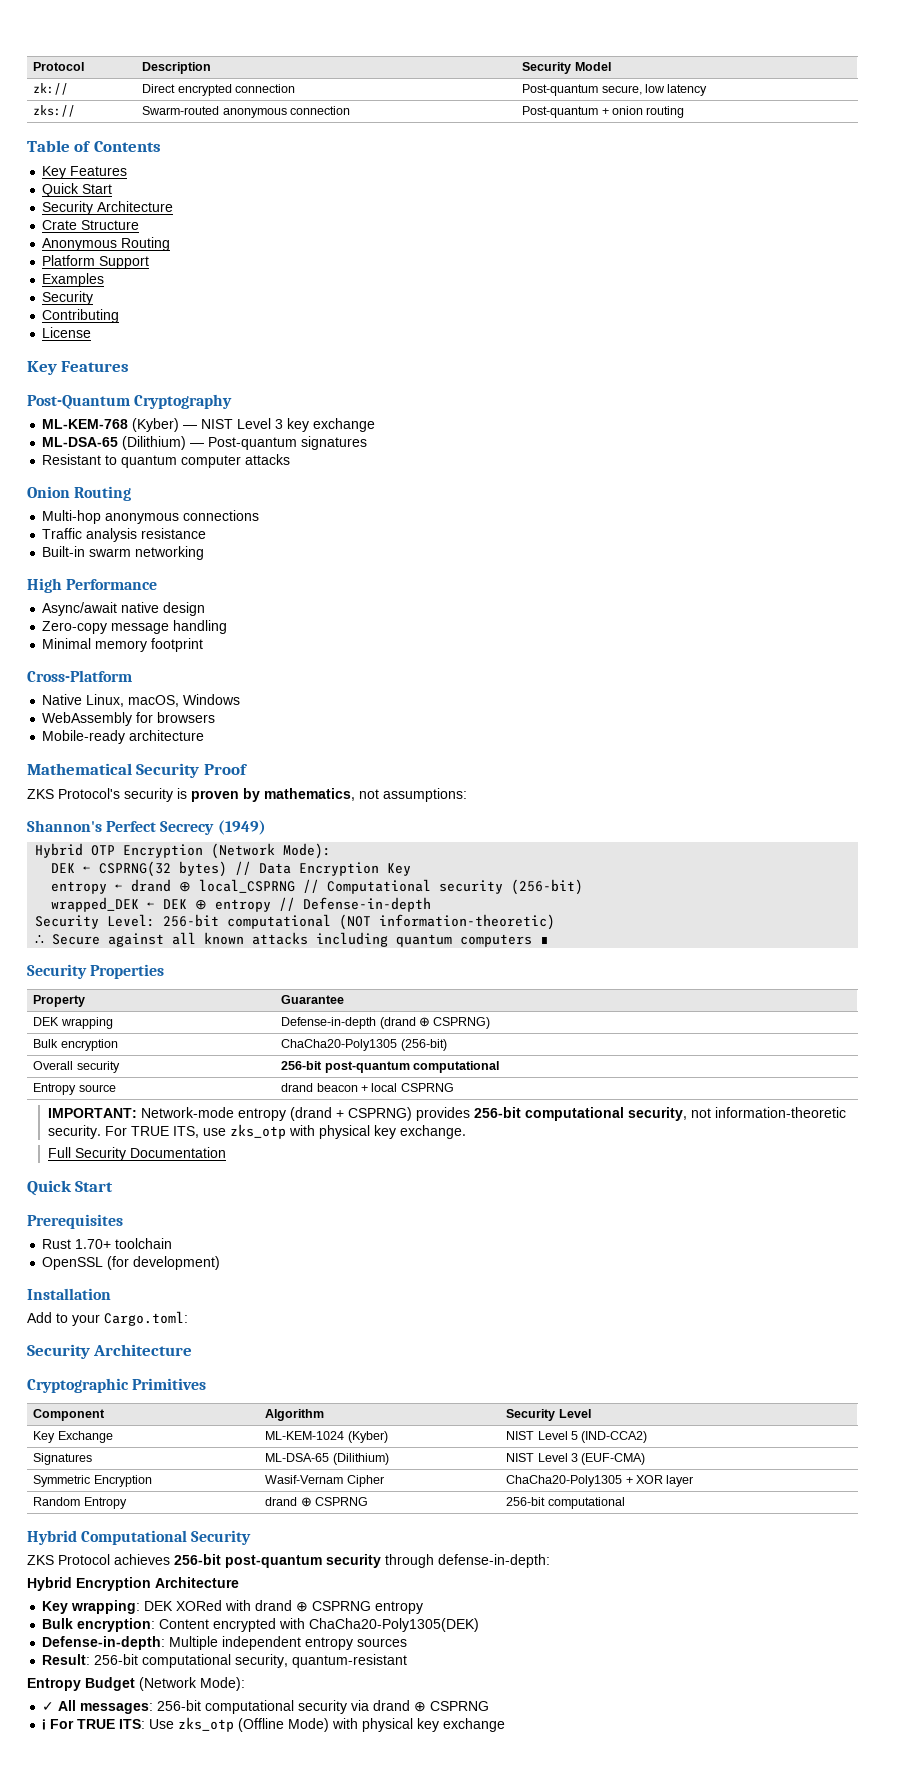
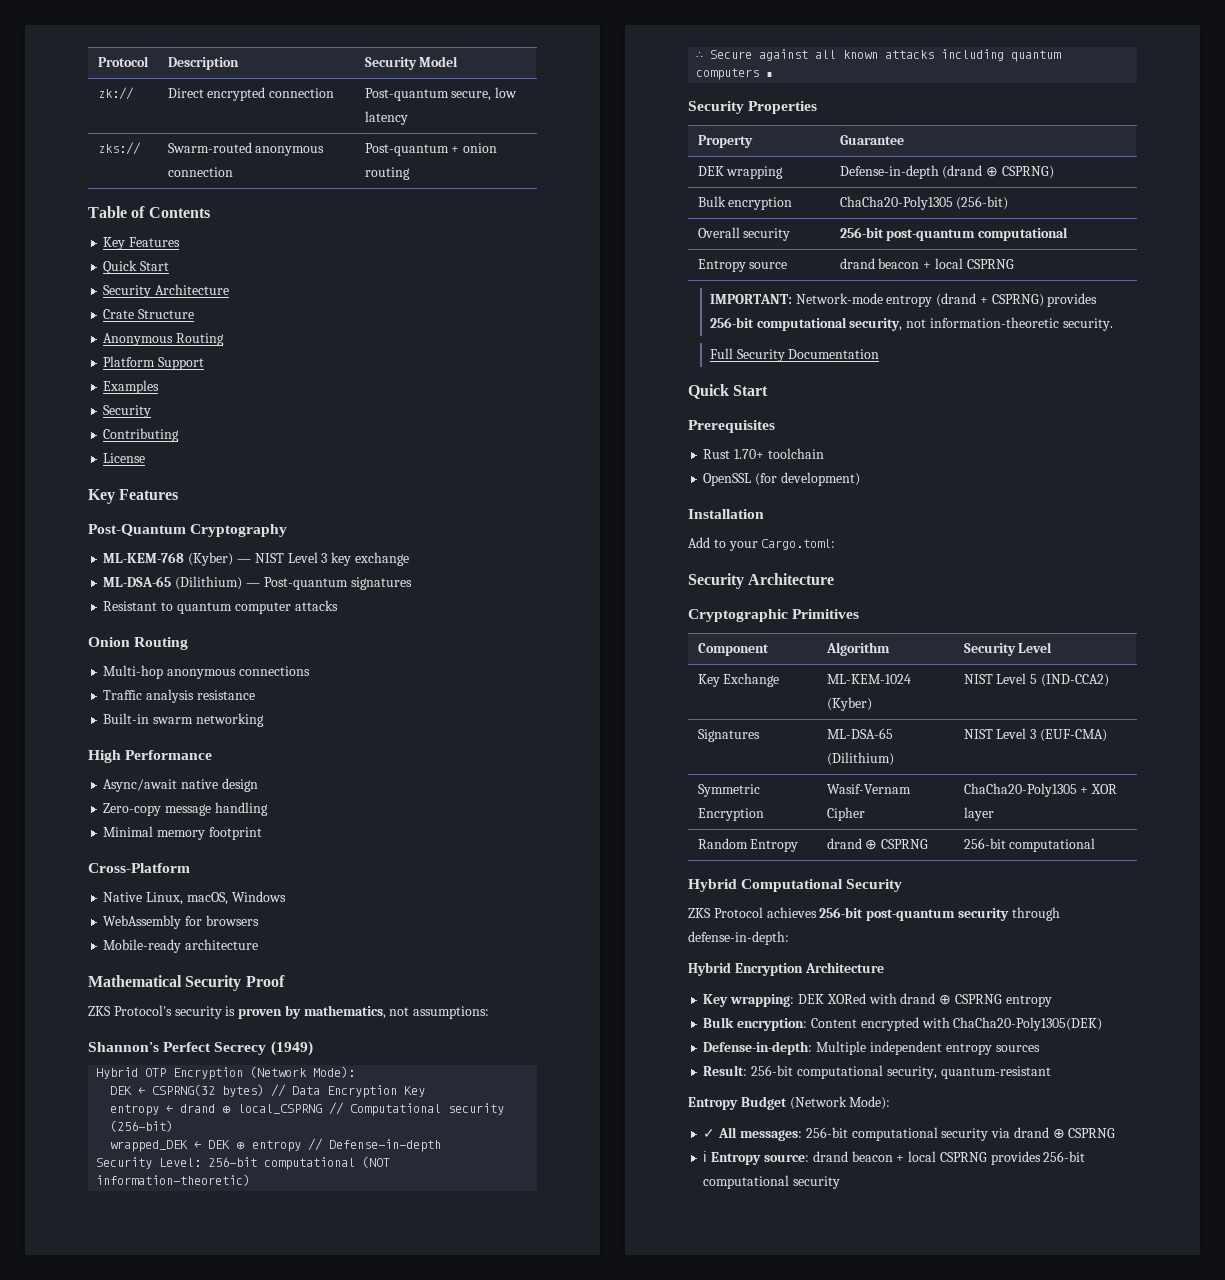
[104,1124,466,1139] For TRUE ITS, use zks_otp with physical key exchange. -> (1113, 324) none
[50,1717,506,1732] For TRUE ITS: Use zks_otp (Offline Mode) with physical key exchange -> [711,1151,1086,1165] [703,1175,841,1189] Entropy source: drand beacon + local CSPRNG provides 256-bit computational security

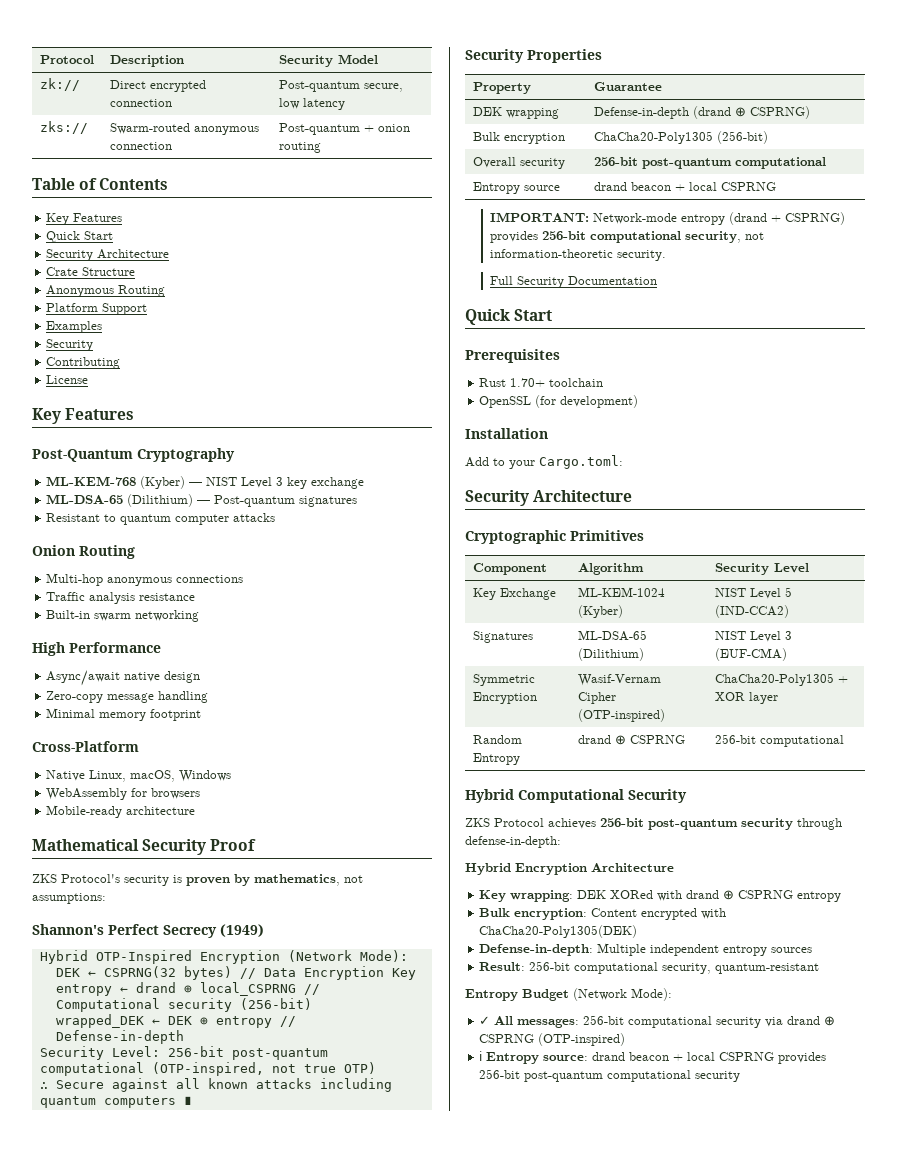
[145,1068,167,1077] OTP -> [95,950,192,964] OTP-Inspired
[264,1156,391,1170] [96,1174,251,1186] computational (NOT information-theoretic) -> [231,1048,328,1060] [39,1062,376,1076] post-quantum computational (OTP-inspired, not true OTP)
(865, 814) none -> [577,709,665,722] (OTP-inspired)
(1116, 1133) none -> [538,1033,626,1046] (OTP-inspired)
(1086, 1156) none -> [524,1071,604,1082] post-quantum

